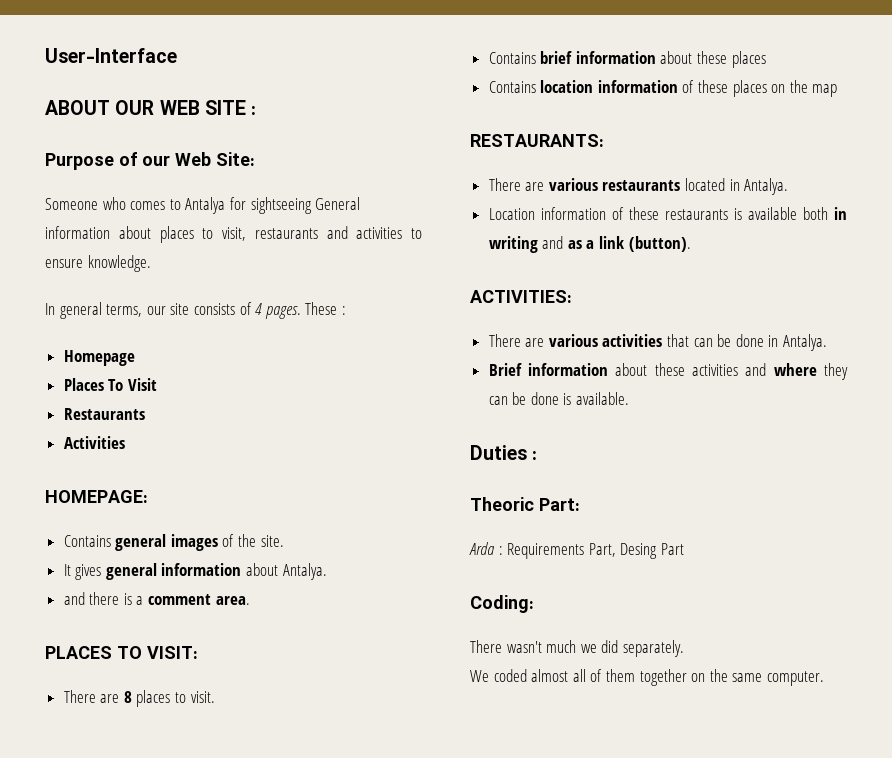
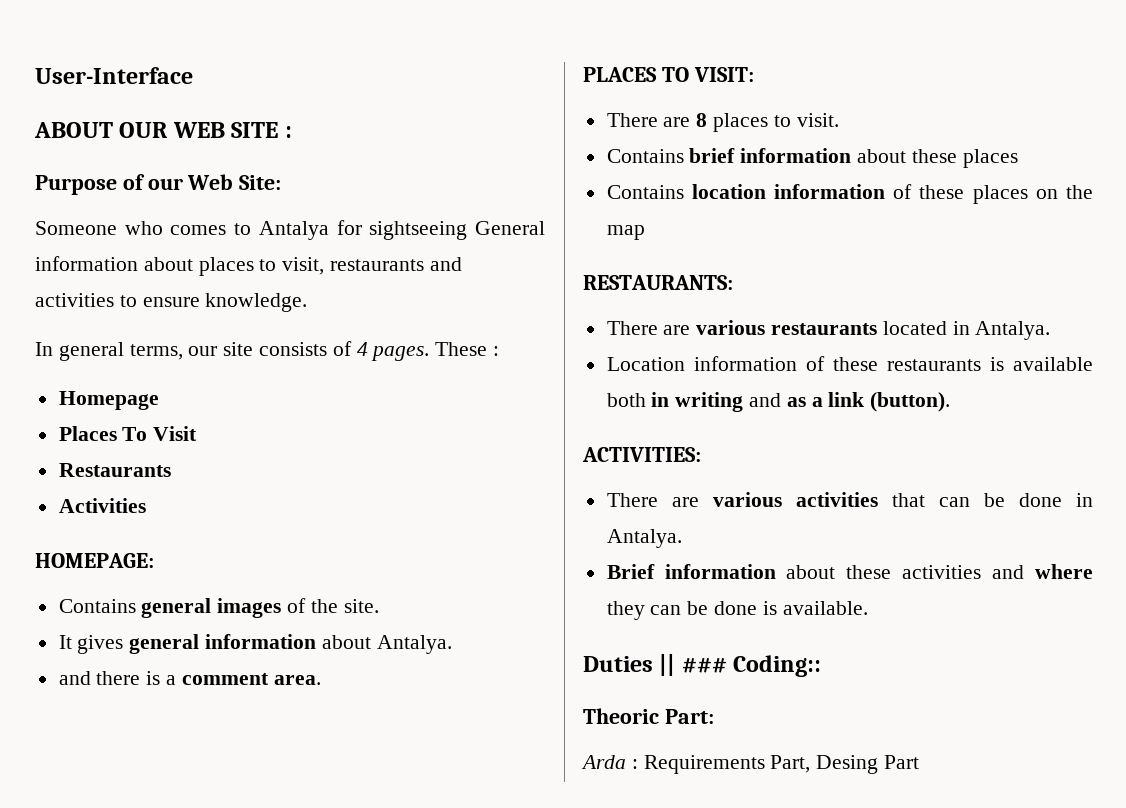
[532,451,538,460] : -> [659,654,822,677] || ### Coding::
[470,595,534,613] [470,640,684,657] [470,669,824,686] // Coding: // There wasn't much we did separately. // We coded almost all of them together on the same computer. -> (920, 762) none

